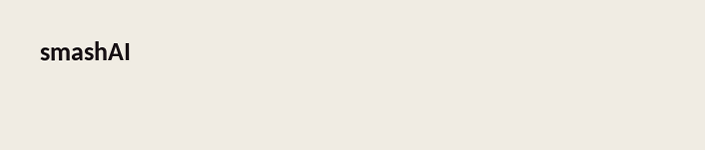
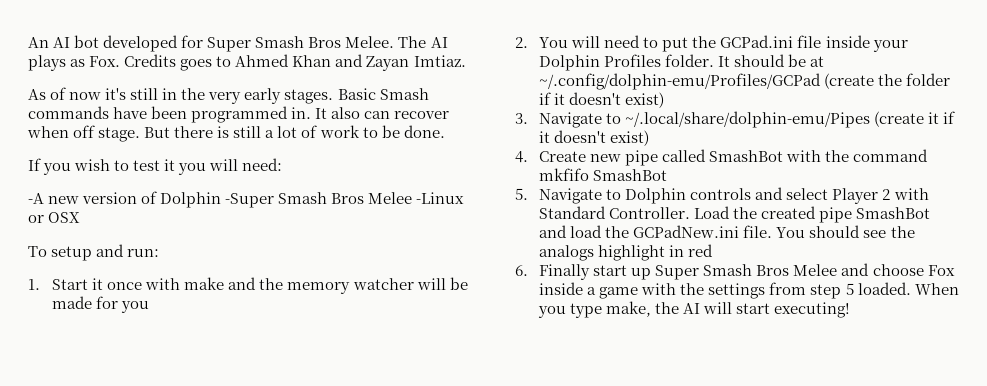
[39,41,131,61] smashAI -> [28,35,448,52] [28,54,466,71] [28,87,429,104] [28,106,450,123] [27,125,445,142] [28,158,283,175] [28,191,465,208] [28,212,81,223] [28,244,160,261] [28,277,468,294] [52,296,150,313] [515,35,908,52] [539,54,825,71] [539,73,951,90] [539,92,665,108] [515,111,956,128] [539,130,650,146] [515,149,929,166] [539,168,668,181] [515,187,929,204] [539,206,931,223] [539,225,915,238] [539,244,714,261] [515,263,955,280] [539,282,959,299] [538,301,851,318] An AI bot developed for Super Smash Bros Melee. The AI plays as Fox. Credits goes to Ahmed Khan and Zayan Imtiaz. // As of now it's still in the very early stages. Basic Smash commands have been programmed in. It also can recover when off stage. But there is still a lot of work to be done. // If you wish to test it you will need: // -A new version of Dolphin -Super Smash Bros Melee -Linux or OSX // To setup and run: // 1. Start it once with make and the memory watcher will be made for you // 2. You will need to put the GCPad.ini file inside your Dolphin Profiles folder. It should be at ~/.config/dolphin-emu/Profiles/GCPad (create the folder if it doesn't exist) // 3. Navigate to ~/.local/share/dolphin-emu/Pipes (create it if it doesn't exist) // 4. Create new pipe called SmashBot with the command mkfifo SmashBot // 5. Navigate to Dolphin controls and select Player 2 with Standard Controller. Load the created pipe SmashBot and load the GCPadNew.ini file. You should see the analogs highlight in red // 6. Finally start up Super Smash Bros Melee and choose Fox inside a game with the settings from step 5 loaded. When you type make, the AI will start executing!

